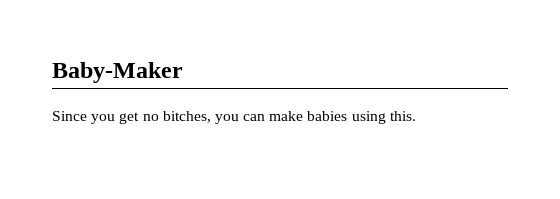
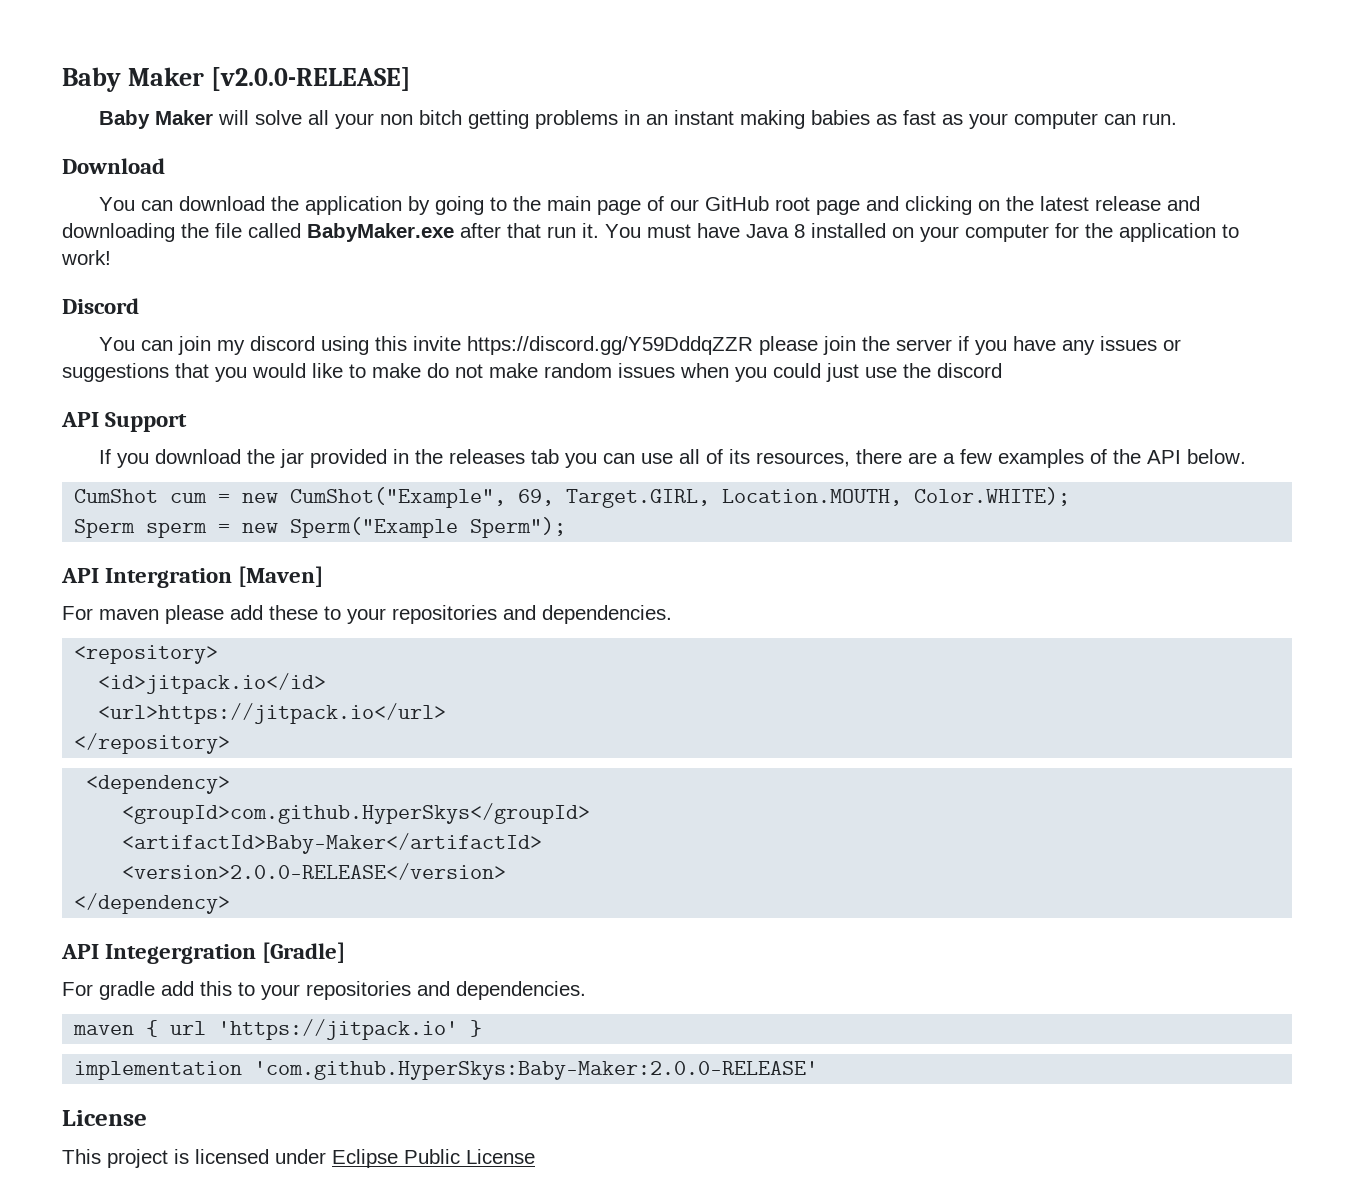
[52,62,183,83] [52,111,416,124] Baby-Maker // Since you get no bitches, you can make babies using this. -> [62,67,412,92] [99,110,1178,129] [62,158,165,174] [99,196,1201,215] [62,223,1239,242] [61,250,111,265] [62,298,139,314] [99,336,1182,355] [62,363,1002,382] [61,412,188,432] [99,449,1247,468] [74,487,1071,508] [74,517,567,538] [61,566,324,588] [62,605,672,624] [74,645,219,664] [98,673,327,694] [98,703,447,724] [74,733,231,754] [86,775,231,794] [122,803,591,824] [122,833,543,854] [122,863,507,880] [74,893,231,914] [61,942,346,964] [62,981,586,1000] [73,1019,483,1040] [74,1061,819,1080] [62,1110,147,1126] [62,1149,535,1168] Baby Maker [v2.0.0-RELEASE] // Baby Maker will solve all your non bitch getting problems in an instant making babies as fast as your computer can run. // Download // You can download the application by going to the main page of our GitHub root page and clicking on the latest release and downloading the file called BabyMaker.exe after that run it. You must have Java 8 installed on your computer for the application to work! // Discord // You can join my discord using this invite https://discord.gg/Y59DddqZZR please join the server if you have any issues or suggestions that you would like to make do not make random issues when you could just use the discord // API Support // If you download the jar provided in the releases tab you can use all of its resources, there are a few examples of the API below. // CumShot cum = new CumShot("Example", 69, Target.GIRL, Location.MOUTH, Color.WHITE); // Sperm sperm = new Sperm("Example Sperm"); // API Intergration [Maven] // For maven please add these to your repositories and dependencies. // <repository> // <id>jitpack.io</id> // <url>https://jitpack.io</url> // </repository> // <dependency> // <groupId>com.github.HyperSkys</groupId> // <artifactId>Baby-Maker</artifactId> // <version>2.0.0-RELEASE</version> // </dependency> // API Integergration [Gradle] // For gradle add this to your repositories and dependencies. // maven { url 'https://jitpack.io' } // implementation 'com.github.HyperSkys:Baby-Maker:2.0.0-RELEASE' // License // This project is licensed under Eclipse Public License

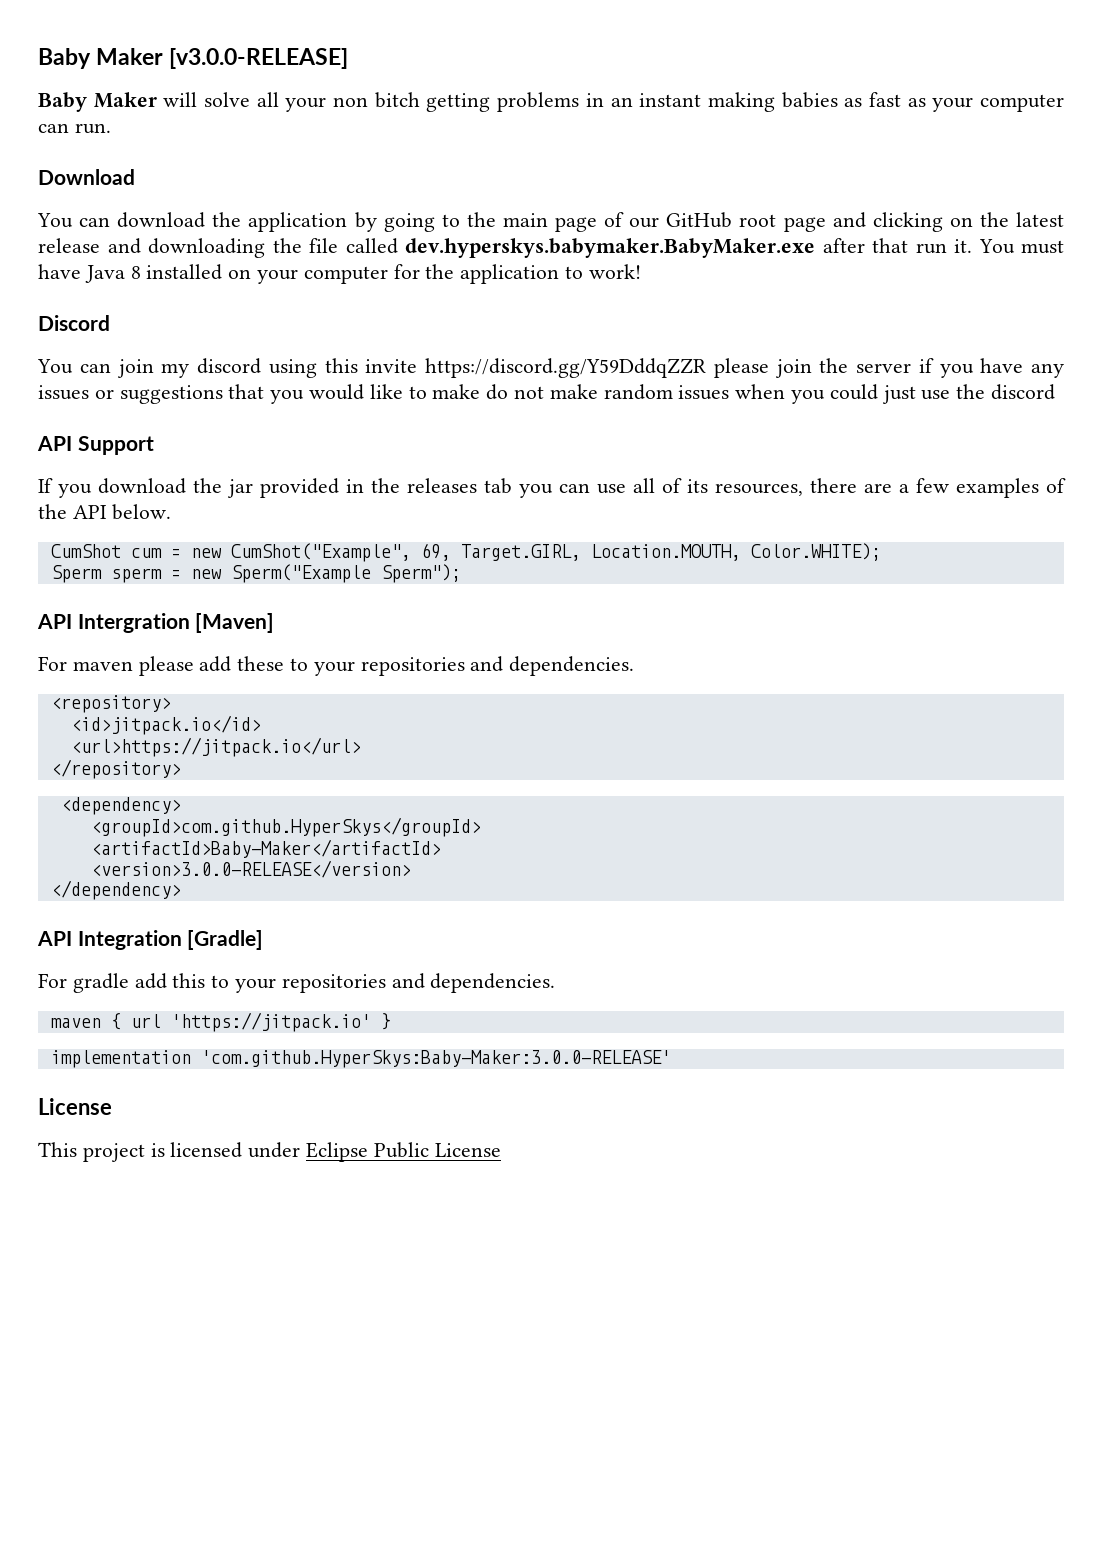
[62,67,412,92] Baby Maker [v2.0.0-RELEASE] -> [38,48,349,69] Baby Maker [v3.0.0-RELEASE]
[307,223,454,242] BabyMaker.exe -> [405,238,815,258] dev.hyperskys.babymaker.BabyMaker.exe
[122,863,507,880] <version>2.0.0-RELEASE</version> -> [90,860,411,878] <version>3.0.0-RELEASE</version>
[105,944,257,964] Integergration -> [77,930,182,950] Integration
[254,1061,819,1080] 'com.github.HyperSkys:Baby-Maker:2.0.0-RELEASE' -> [200,1050,671,1068] 'com.github.HyperSkys:Baby-Maker:3.0.0-RELEASE'

